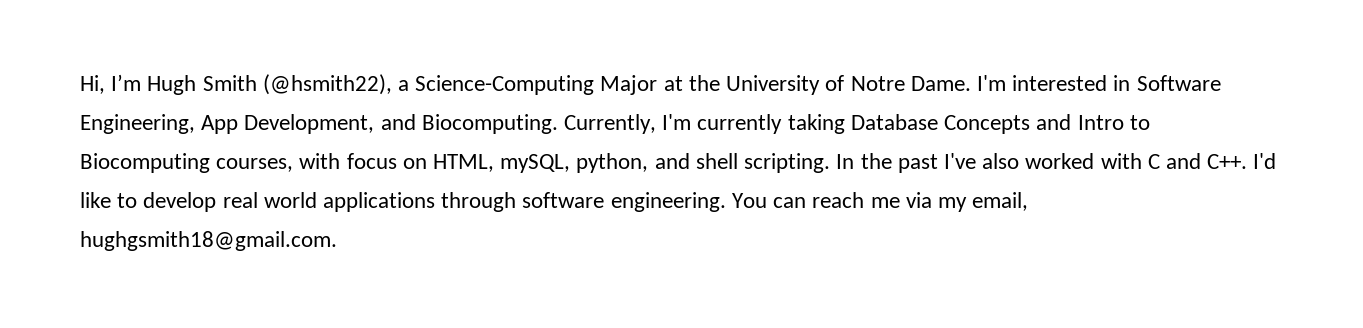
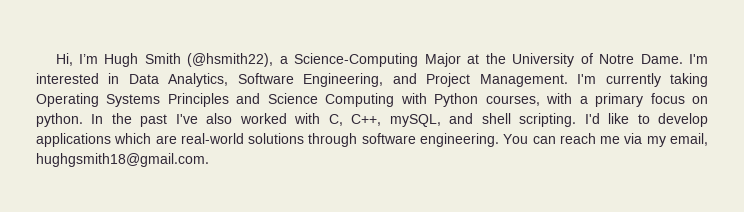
[1136,75,1221,91] [80,114,1150,134] [80,153,831,173] Software Engineering, App Development, and Biocomputing. Currently, I'm currently taking Database Concepts and Intro to Biocomputing courses, with focus on HTML, mySQL, python, and shell scripting. -> [128,73,708,87] [36,93,708,107] [36,113,83,127] Data Analytics, Software Engineering, and Project Management. I'm currently taking Operating Systems Principles and Science Computing with Python courses, with a primary focus on python.
[1147,153,1277,169] [80,192,436,212] C and C++. I'd like to develop real world applications -> [328,113,709,127] [36,133,305,147] C, C++, mySQL, and shell scripting. I'd like to develop applications which are real-world solutions

